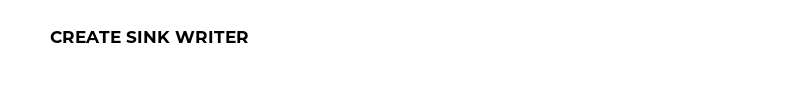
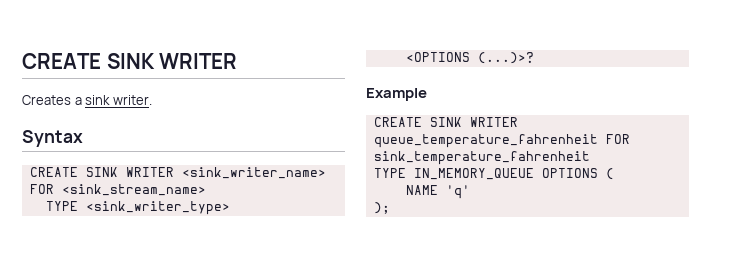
[50,31,249,43] CREATE SINK WRITER -> [22,53,238,69] [22,95,152,105] [22,130,83,147] [29,167,326,179] [29,184,206,196] [45,201,230,215] [405,52,534,64] [366,88,427,101] [373,117,518,127] [373,134,630,148] [373,151,590,165] [373,168,614,180] [405,185,470,199] [373,202,390,214] CREATE SINK WRITER // Creates a sink writer. // Syntax // CREATE SINK WRITER <sink_writer_name> FOR <sink_stream_name> // TYPE <sink_writer_type> // <OPTIONS (...)>? // Example // CREATE SINK WRITER queue_temperature_fahrenheit FOR sink_temperature_fahrenheit // TYPE IN_MEMORY_QUEUE OPTIONS ( // NAME 'q' // );

